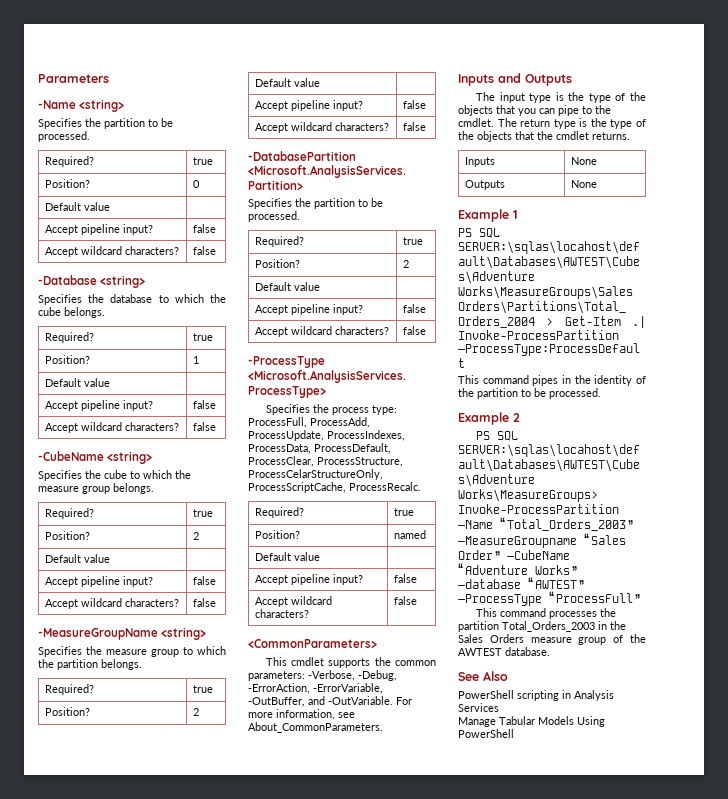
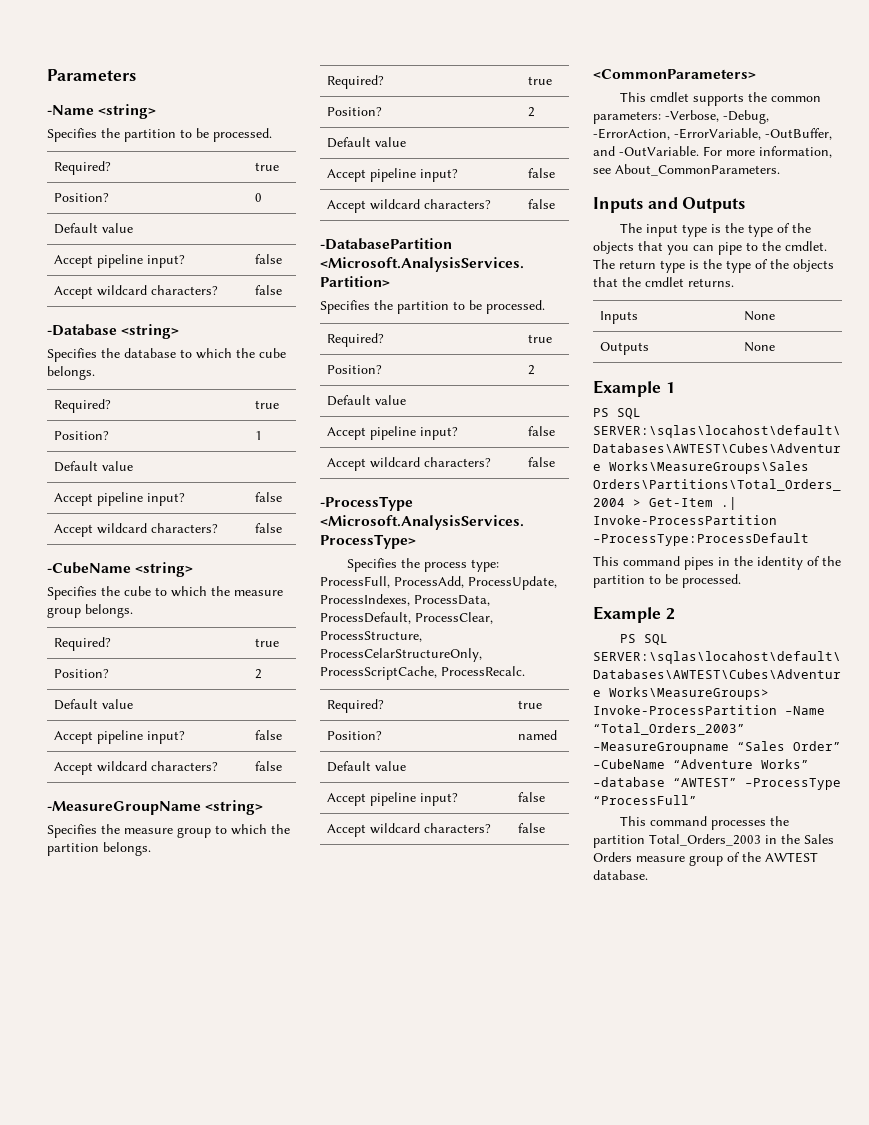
[458,671,508,681] [458,690,614,701] [458,703,499,712] [458,716,605,727] [458,729,514,738] // See Also // PowerShell scripting in Analysis Services // Manage Tabular Models Using PowerShell -> (648, 875) none

